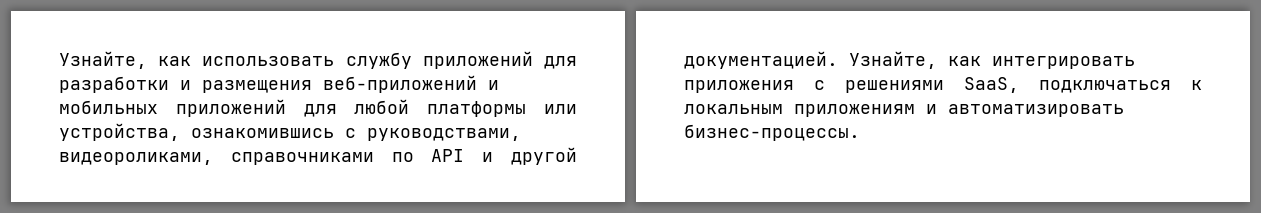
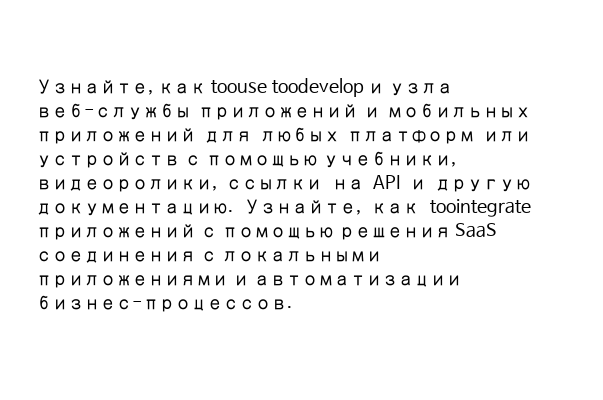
[59,51,577,69] [59,75,499,93] [59,99,577,117] [59,123,521,141] [59,147,577,165] [684,51,1135,69] [684,77,1202,93] [684,104,1124,117] [684,124,860,141] Узнайте, как использовать службу приложений для разработки и размещения веб-приложений и мобильных приложений для любой платформы или устройства, ознакомившись с руководствами, видеороликами, справочниками по API и другой документацией. Узнайте, как интегрировать приложения с решениями SaaS, подключаться к локальным приложениям и автоматизировать бизнес-процессы. -> [36,78,454,97] [36,103,531,120] [36,127,531,144] [36,151,456,168] [36,175,531,192] [36,199,531,217] [36,223,498,240] [36,251,382,263] [36,275,462,288] [36,295,292,312] Узнайте, как toouse toodevelop и узла веб-службы приложений и мобильных приложений для любых платформ или устройств с помощью учебники, видеоролики, ссылки на API и другую документацию. Узнайте, как toointegrate приложений с помощью решения SaaS соединения с локальными приложениями и автоматизации бизнес-процессов.

